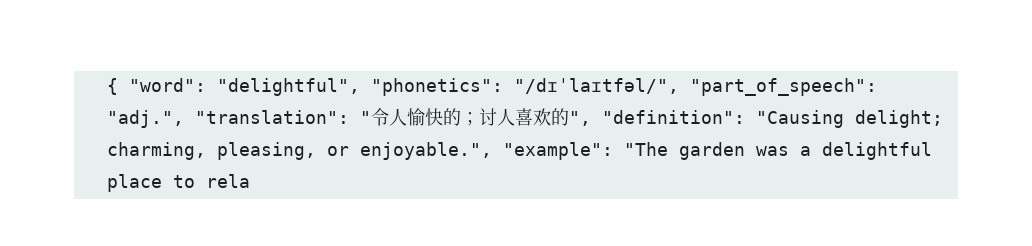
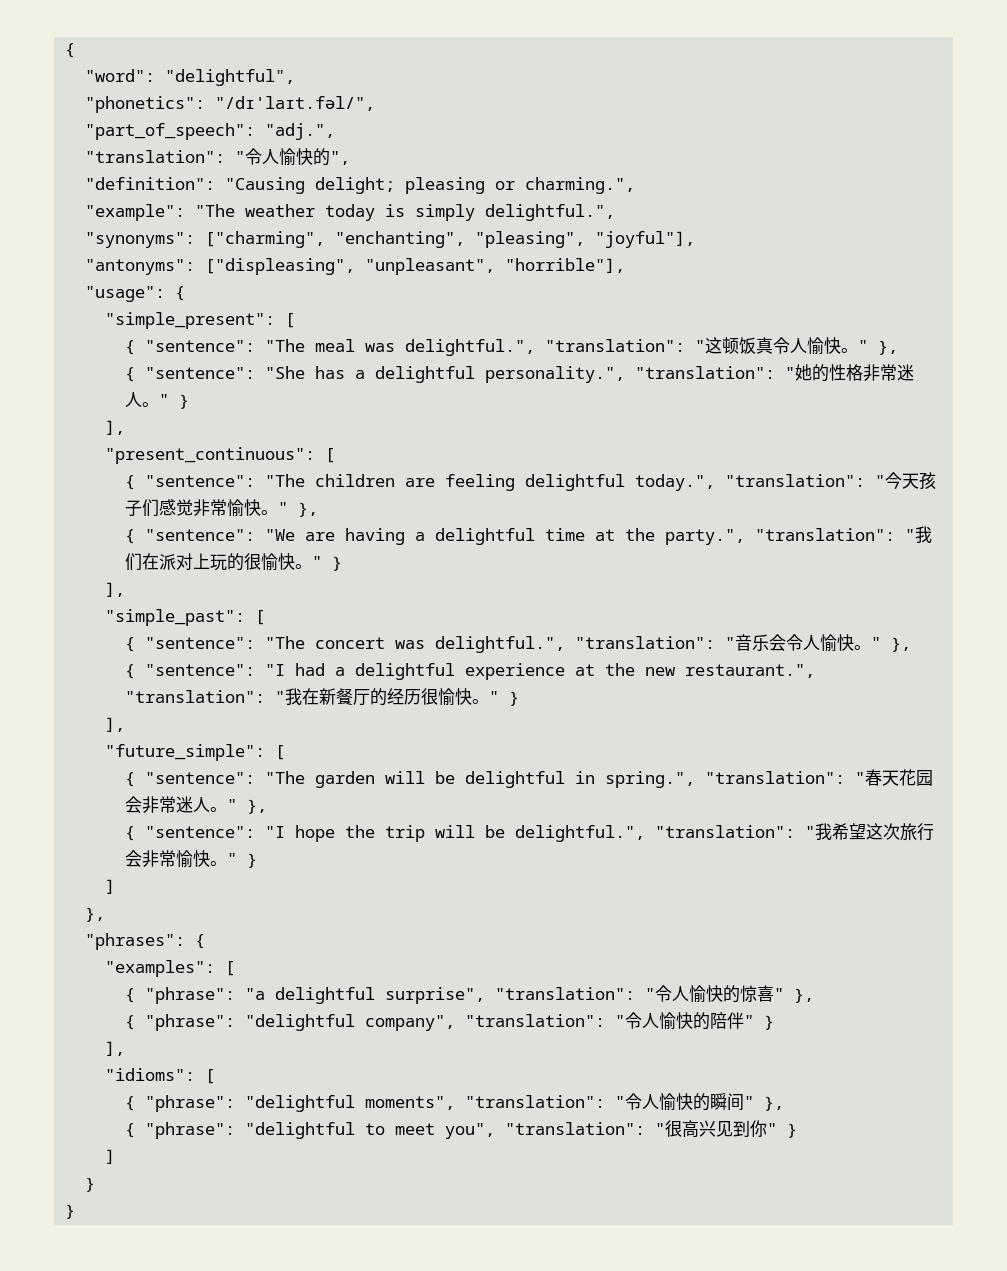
[106,78,118,95] { -> [64,43,75,58] { //
[370,78,679,96] "phonetics": "/dɪˈlaɪtfəl/", -> [84,96,375,113] // "phonetics": "/dɪˈlaɪt.fəl/", //
[194,108,569,126] "translation": "令人愉快的；讨人喜欢的 -> [84,148,330,166] // "translation": "令人愉快的
(591, 118) none -> (350, 158) //
[106,142,932,160] [106,174,250,192] charming, pleasing, or enjoyable.", "example": "The garden was a delightful place to rela -> [404,177,635,194] [84,204,615,221] [84,231,695,248] [84,258,625,275] [84,286,185,302] [104,312,295,329] [124,337,898,356] [124,364,914,383] [124,392,189,409] [104,420,125,435] [104,447,335,464] [124,472,936,491] [124,499,318,517] [124,526,932,545] [124,553,342,571] [104,582,125,597] [104,609,265,626] [124,634,911,653] [124,663,815,680] [124,688,519,706] [104,717,125,732] [104,744,285,761] [124,769,933,788] [124,796,267,814] [124,823,934,842] [124,850,257,868] [104,879,115,894] [84,907,105,922] [84,933,205,950] [104,960,235,977] [124,985,814,1004] [124,1012,774,1031] [104,1041,125,1056] [104,1068,215,1084] [124,1093,784,1112] [124,1120,797,1139] [104,1149,115,1164] [84,1177,95,1192] [64,1204,75,1219] pleasing or charming.", // "example": "The weather today is simply delightful.", // "synonyms": ["charming", "enchanting", "pleasing", "joyful"], // "antonyms": ["displeasing", "unpleasant", "horrible"], // "usage": { // "simple_present": [ // { "sentence": "The meal was delightful.", "translation": "这顿饭真令人愉快。" }, // { "sentence": "She has a delightful personality.", "translation": "她的性格非常迷人。" } // ], // "present_continuous": [ // { "sentence": "The children are feeling delightful today.", "translation": "今天孩子们感觉非常愉快。" }, // { "sentence": "We are having a delightful time at the party.", "translation": "我们在派对上玩的很愉快。" } // ], // "simple_past": [ // { "sentence": "The concert was delightful.", "translation": "音乐会令人愉快。" }, // { "sentence": "I had a delightful experience at the new restaurant.", "translation": "我在新餐厅的经历很愉快。" } // ], // "future_simple": [ // { "sentence": "The garden will be delightful in spring.", "translation": "春天花园会非常迷人。" }, // { "sentence": "I hope the trip will be delightful.", "translation": "我希望这次旅行会非常愉快。" } // ] // }, // "phrases": { // "examples": [ // { "phrase": "a delightful surprise", "translation": "令人愉快的惊喜" }, // { "phrase": "delightful company", "translation": "令人愉快的陪伴" } // ], // "idioms": [ // { "phrase": "delightful moments", "translation": "令人愉快的瞬间" }, // { "phrase": "delightful to meet you", "translation": "很高兴见到你" } // ] // } // }

